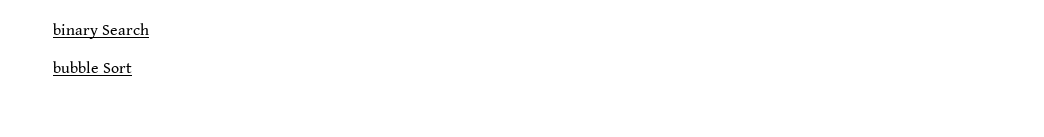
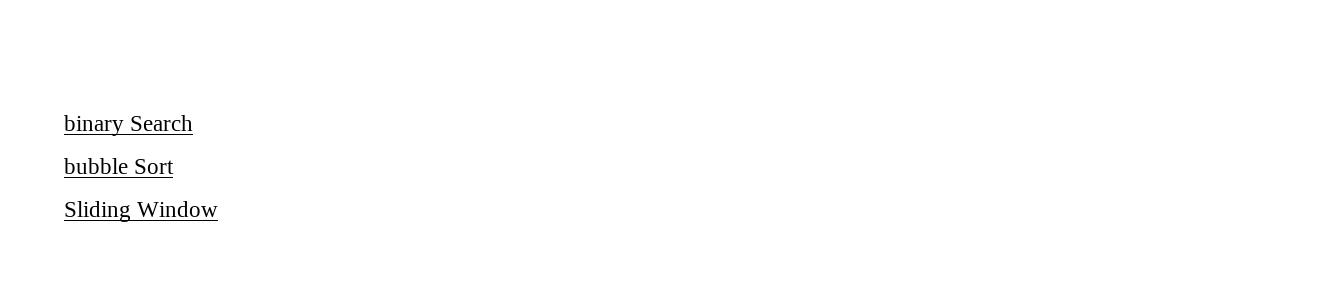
(133, 68) none -> [64,201,219,222] // Sliding Window

